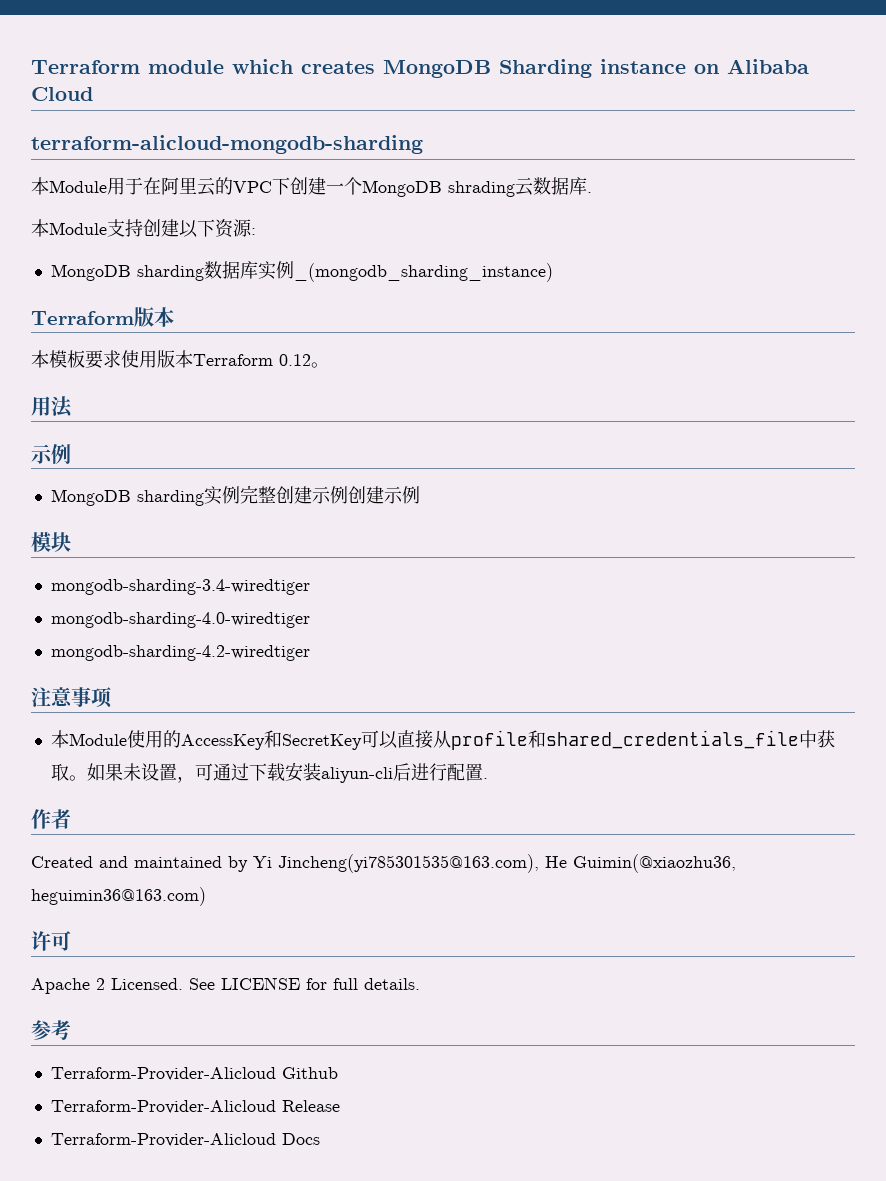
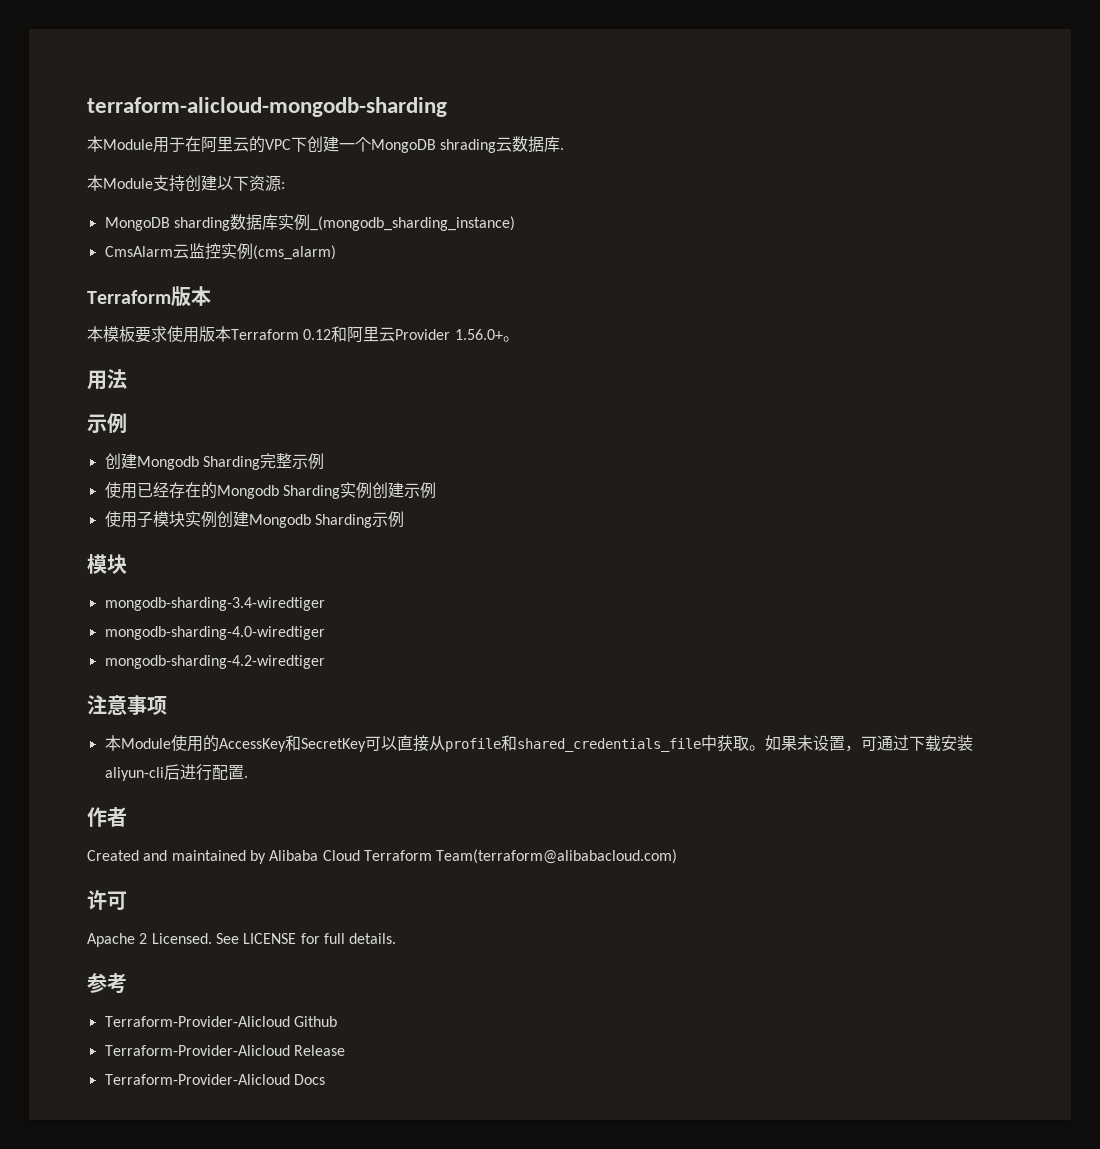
[31,59,809,78] [31,87,93,101] Terraform module which creates MongoDB Sharding instance on Alibaba Cloud // -> (87, 107) none
(553, 272) none -> [104,243,336,260] // CmsAlarm云监控实例(cms_alarm)
(311, 360) none -> [331,326,503,343] 和阿里云Provider 1.56.0+
[50,485,384,506] MongoDB sharding实例完整创建示例创建 -> [104,453,324,470] [104,482,436,499] [104,511,372,528] 创建Mongodb Sharding完整示例 // 使用已经存在的Mongodb Sharding实例创建示例 // 使用子模块实例创建Mongodb Sharding
[253,854,736,873] [31,887,206,906] Yi Jincheng(yi785301535@163.com), He Guimin(@xiaozhu36, heguimin36@163.com) -> [269,849,678,864] Alibaba Cloud Terraform Team(terraform@alibabacloud.com)

